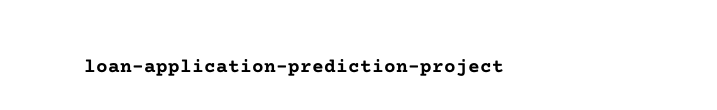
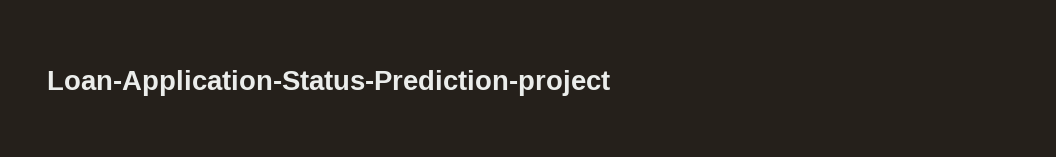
[84,59,504,76] loan-application-prediction-project -> [47,70,610,96] Loan-Application-Status-Prediction-project

